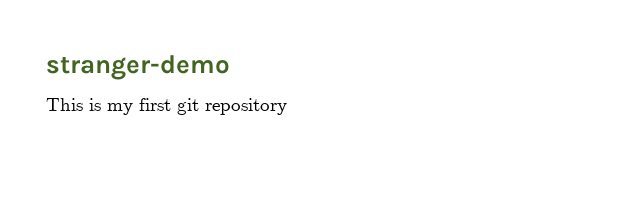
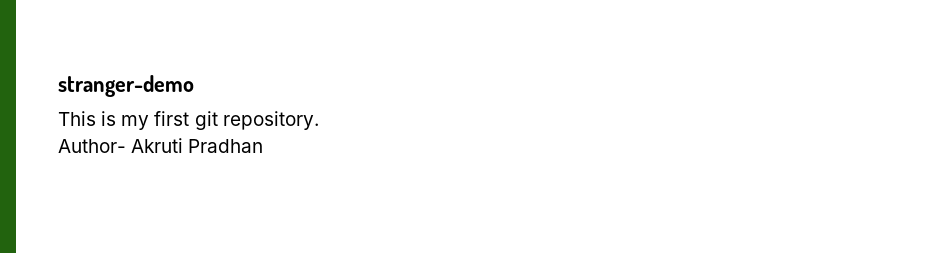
[205,98,287,115] repository -> [222,111,319,130] [58,138,264,153] repository. // Author- Akruti Pradhan

